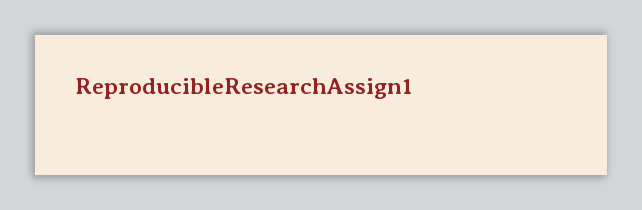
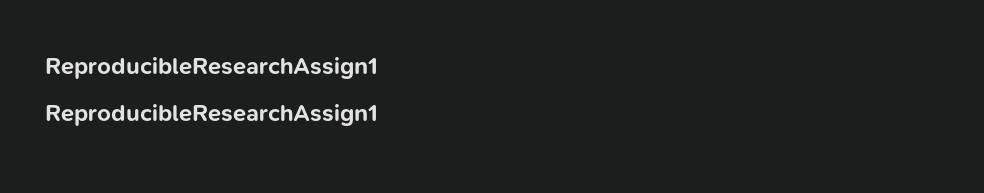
[75,78,412,99] ReproducibleResearchAssign1 -> [45,57,378,79] [45,104,378,126] ReproducibleResearchAssign1 // ReproducibleResearchAssign1

